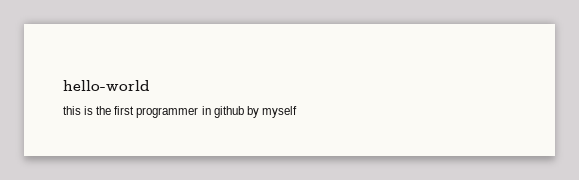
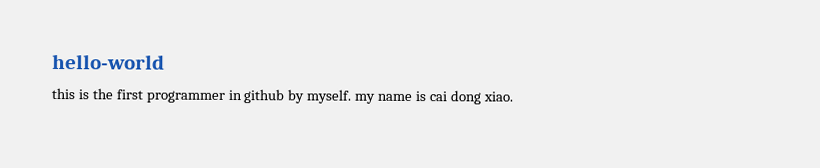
[261,106,297,118] myself -> [306,89,513,105] myself. my name is cai dong xiao.

